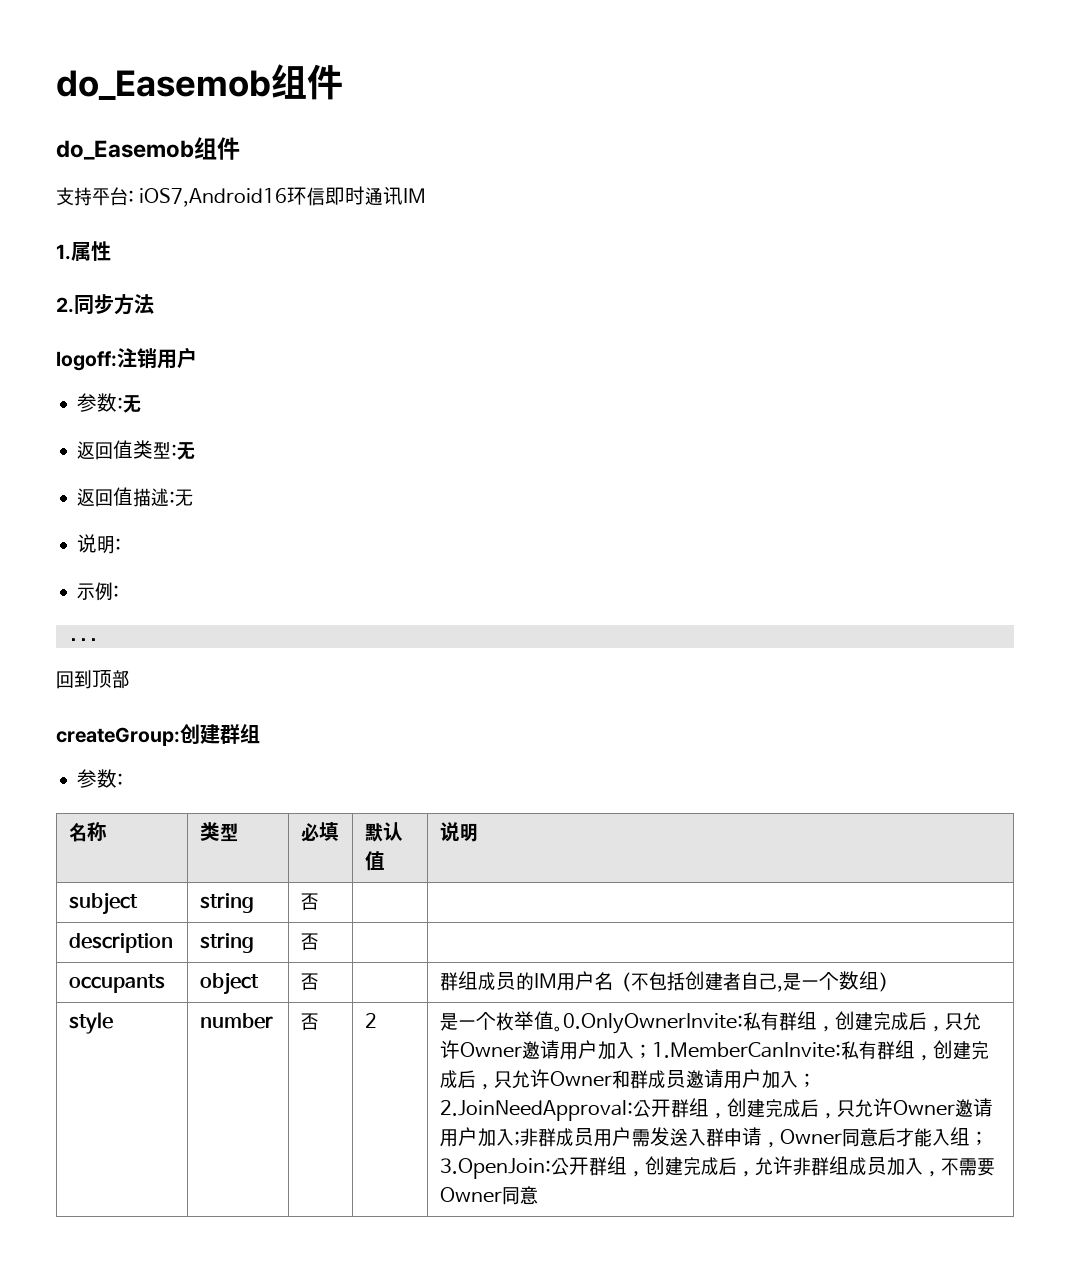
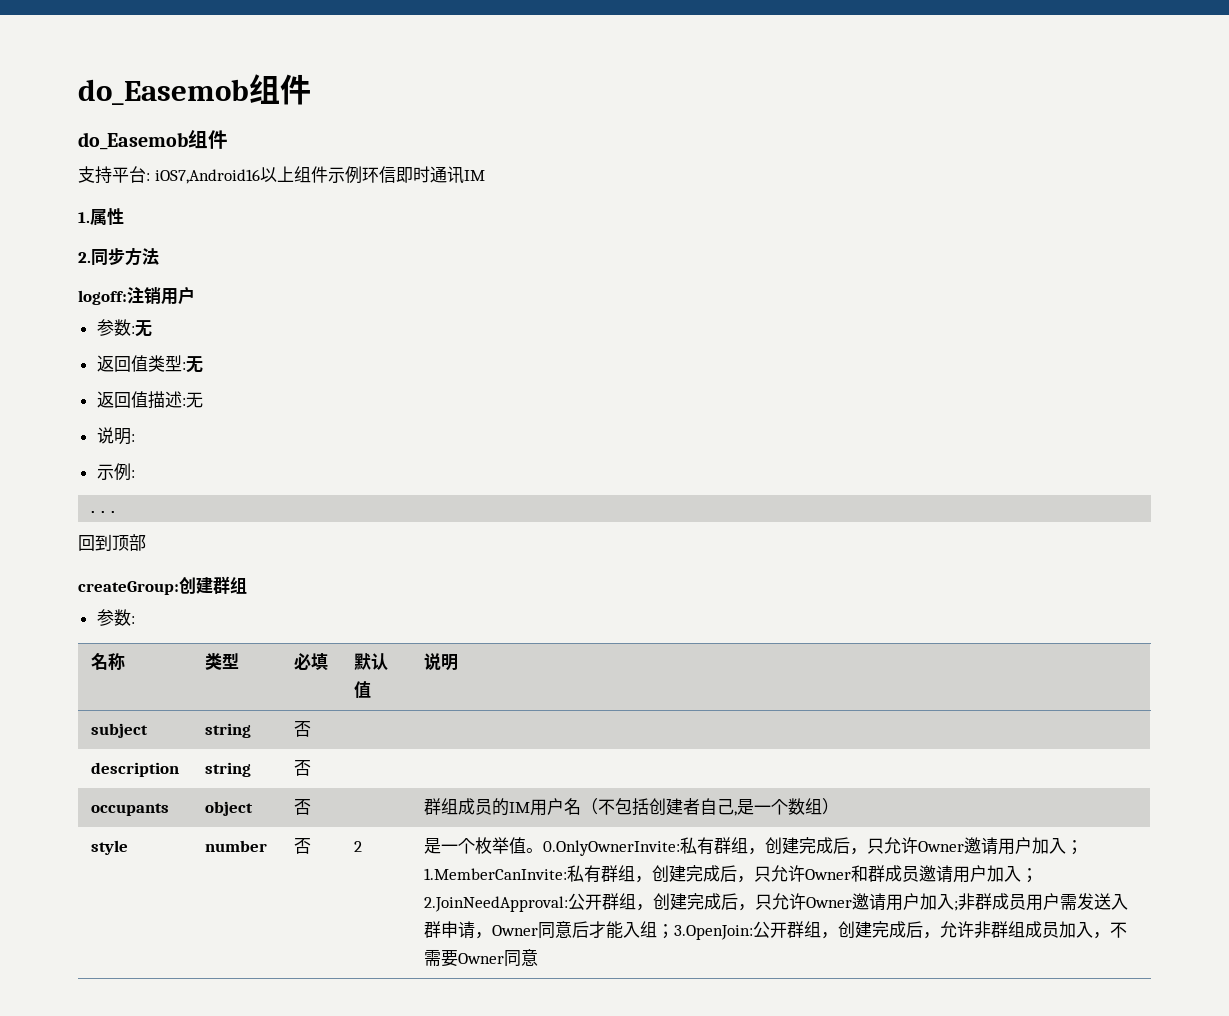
(288, 197) none -> [259,166,362,184] 以上组件示例

